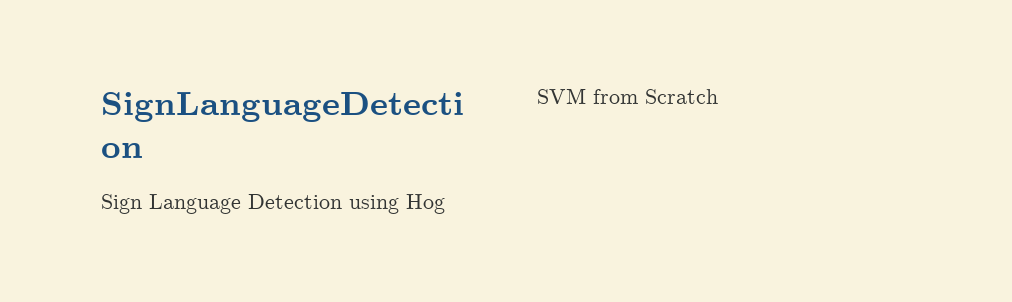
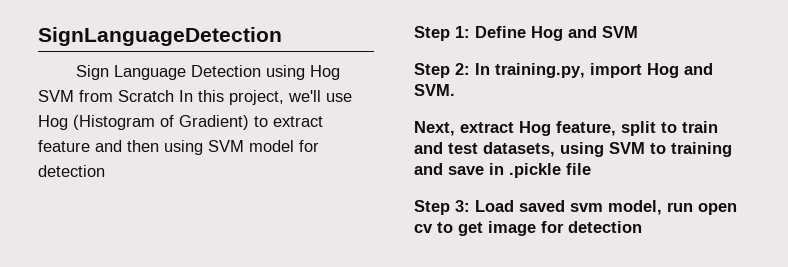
(718, 96) none -> [179,90,352,105] [38,115,323,130] [38,140,319,155] [38,165,105,177] [414,26,638,41] [414,63,713,78] [414,84,455,96] [414,121,718,136] [414,142,732,157] [414,163,591,178] [414,200,737,215] [414,221,642,236] In this project, we'll use Hog (Histogram of Gradient) to extract feature and then using SVM model for detection // Step 1: Define Hog and SVM // Step 2: In training.py, import Hog and SVM. // Next, extract Hog feature, split to train and test datasets, using SVM to training and save in .pickle file // Step 3: Load saved svm model, run open cv to get image for detection

